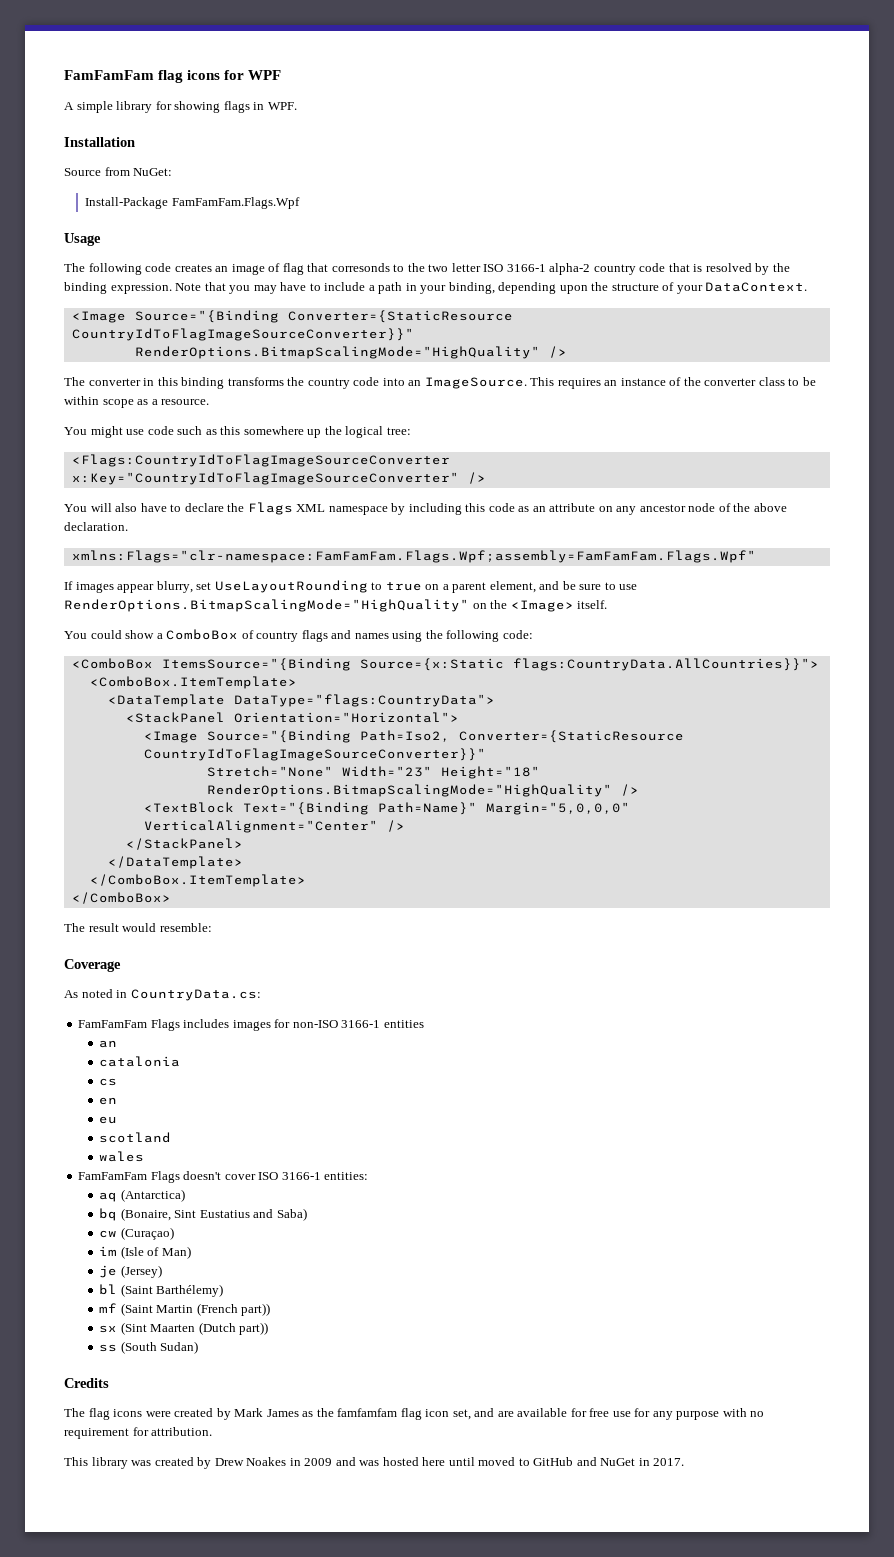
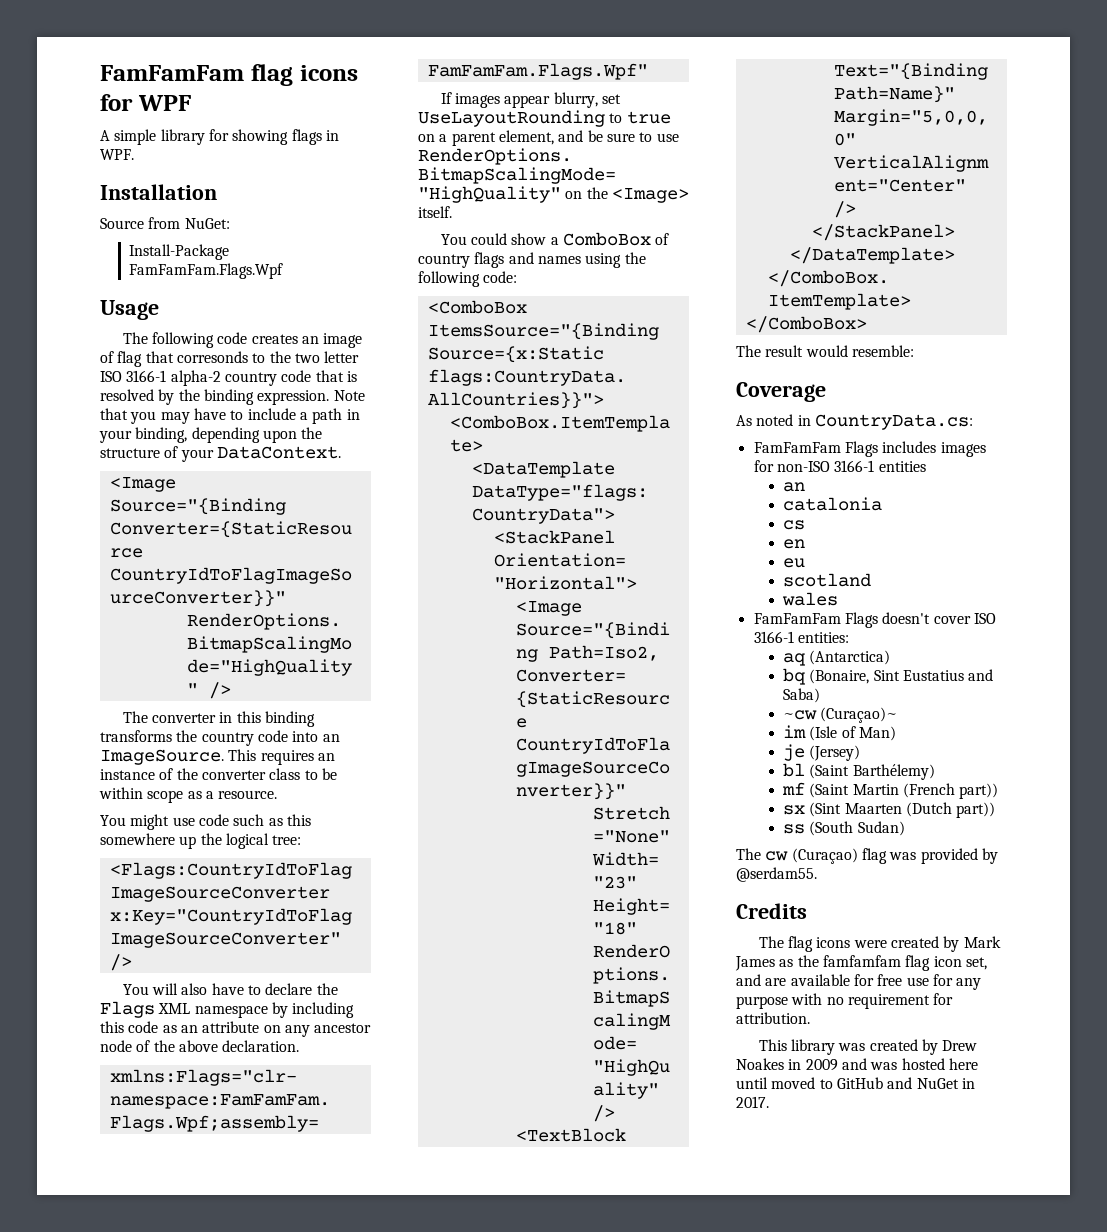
[99,1227,174,1240] cw (Curaçao) -> [782,707,898,723] ~cw (Curaçao)~
(199, 1347) none -> [736,848,998,864] [736,867,817,882] // The cw (Curaçao) flag was provided by @serdam55.

